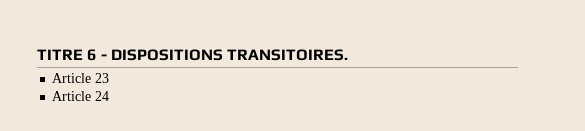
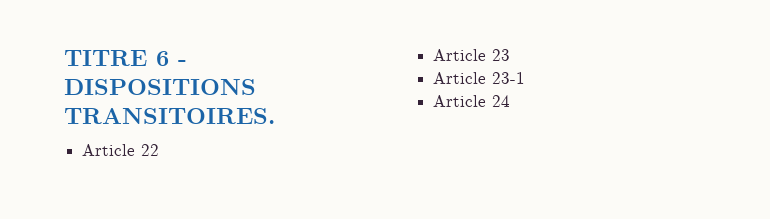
(349, 55) none -> [82,144,160,156] // Article 22
(110, 78) none -> [433,72,526,84] // Article 23-1

